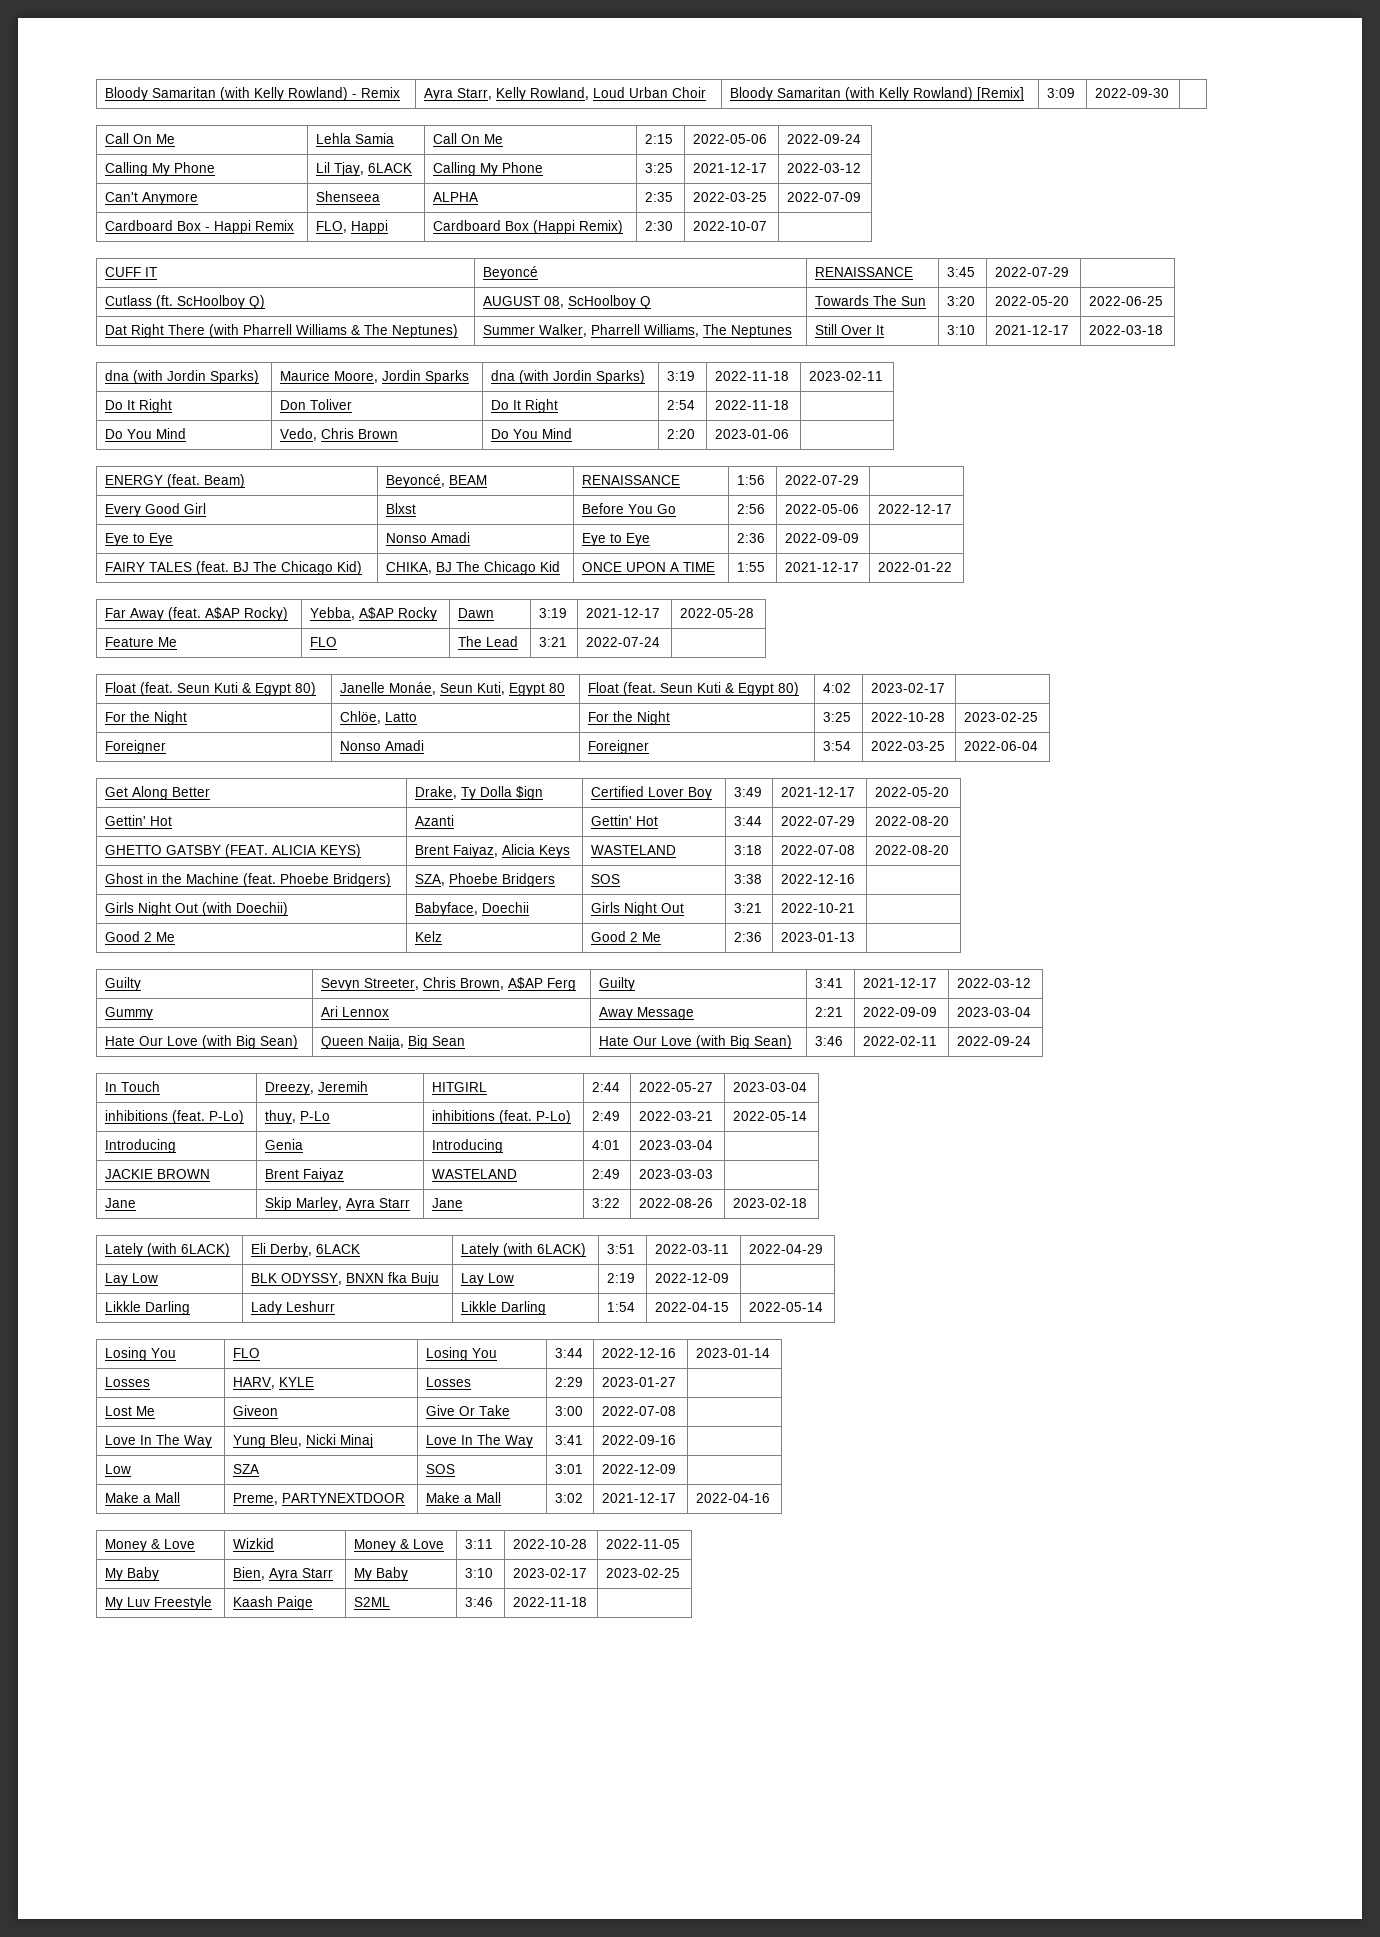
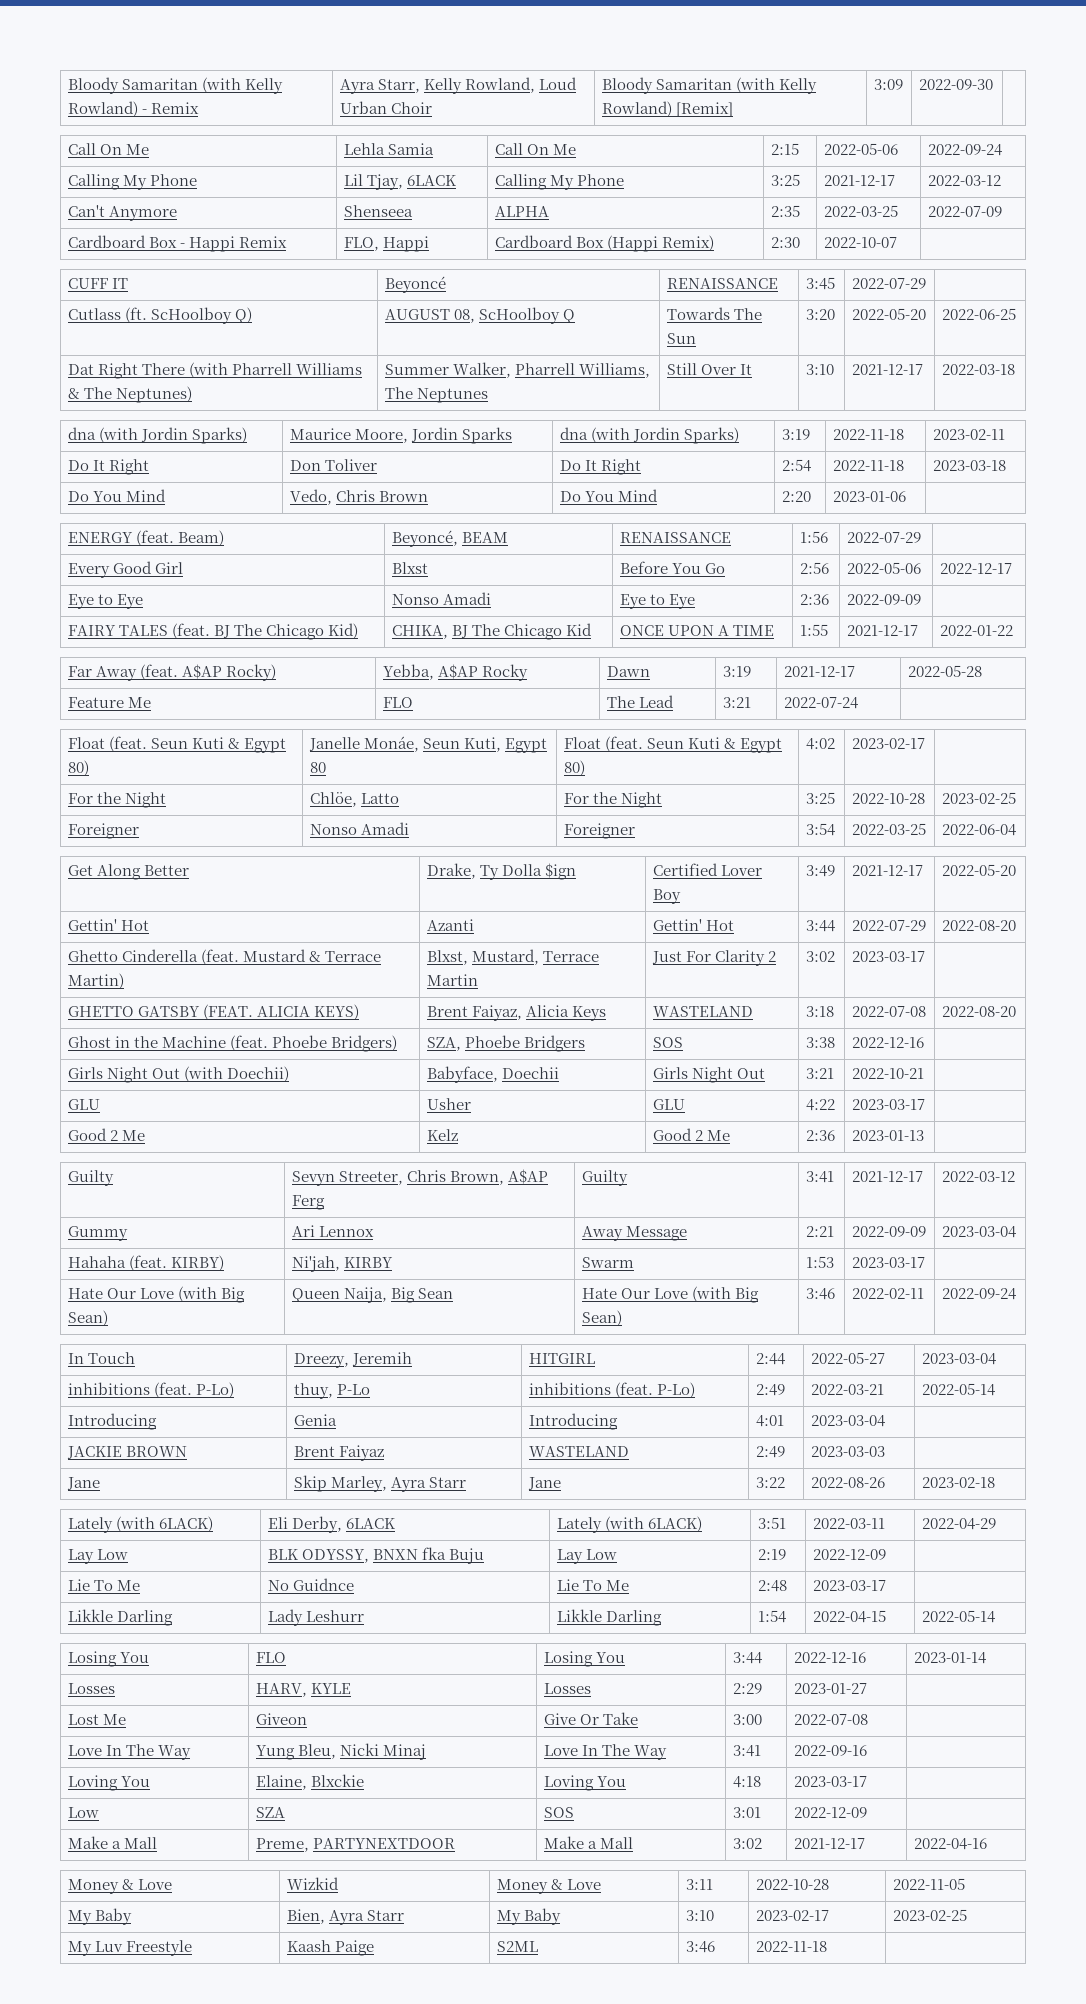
(790, 405) none -> [932,460,1006,471] 2023-03-18
(950, 821) none -> [67,949,381,965] [67,973,124,989] [426,949,599,965] [426,974,478,986] [651,950,776,966] [805,951,835,962] [851,951,925,962] // Ghetto Cinderella (feat. Mustard & Terrace Martin) | Blxst, Mustard, Terrace Martin | Just For Clarity 2 | 3:02 | 2023-03-17 |
(856, 908) none -> [67,1099,100,1110] [426,1098,471,1110] [652,1099,685,1110] [805,1099,835,1111] [851,1099,925,1110] // GLU | Usher | GLU | 4:22 | 2023-03-17 |
(1032, 1012) none -> [67,1255,224,1271] [291,1256,393,1272] [581,1257,634,1268] [805,1256,834,1268] [851,1257,925,1268] // Hahaha (feat. KIRBY) | Ni'jah, KIRBY | Swarm | 1:53 | 2023-03-17 |
(730, 1278) none -> [67,1579,140,1591] [267,1578,354,1591] [556,1579,629,1591] [757,1580,787,1592] [812,1580,886,1591] // Lie To Me | No Guidnce | Lie To Me | 2:48 | 2023-03-17 |
(677, 1440) none -> [67,1775,150,1791] [255,1774,364,1790] [543,1775,626,1791] [732,1776,761,1788] [793,1776,867,1787] // Loving You | Elaine, Blxckie | Loving You | 4:18 | 2023-03-17 |

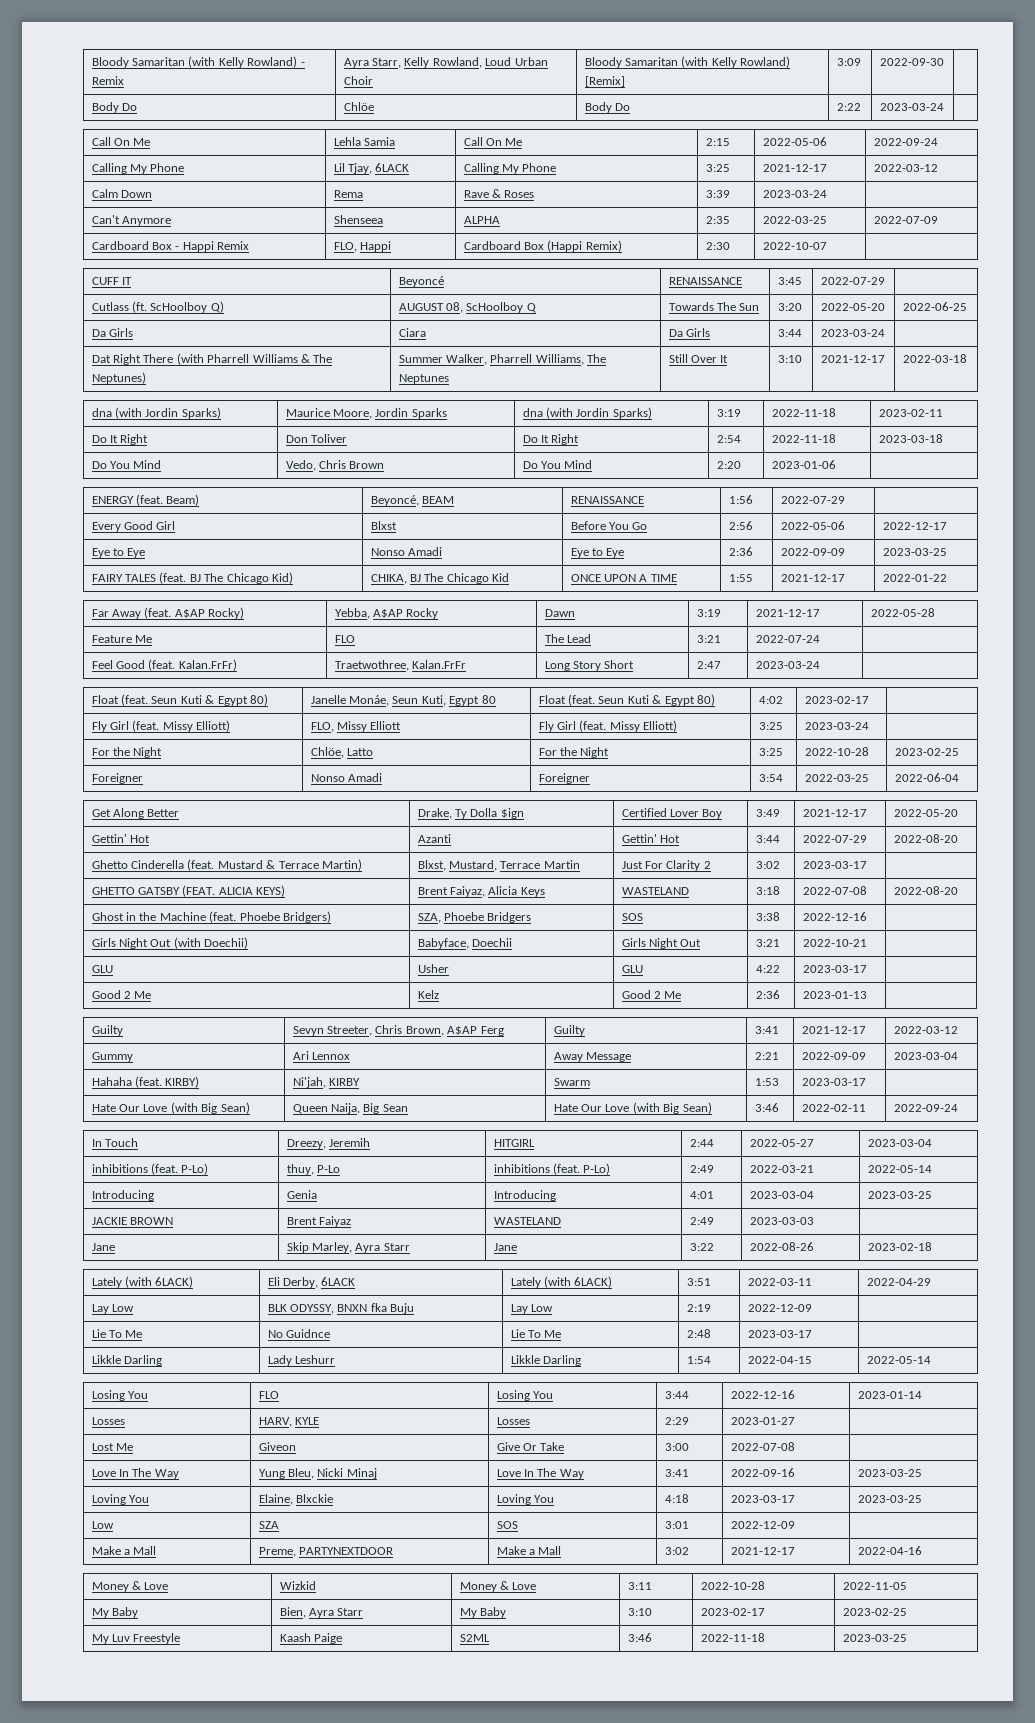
(993, 84) none -> [91,102,138,113] [343,102,374,111] [584,102,631,113] [836,103,861,111] [879,103,944,111] // Body Do | Chlöe | Body Do | 2:22 | 2023-03-24 |
(1001, 180) none -> [91,189,153,198] [333,190,363,198] [463,189,535,198] [705,190,730,198] [762,190,827,198] // Calm Down | Rema | Rave & Roses | 3:39 | 2023-03-24 |
(1016, 314) none -> [91,328,134,337] [398,328,426,337] [668,328,711,337] [777,329,802,337] [820,329,885,337] // Da Girls | Ciara | Da Girls | 3:44 | 2023-03-24 |
(921, 599) none -> [882,548,947,556] 2023-03-25
(858, 703) none -> [91,659,237,671] [334,660,467,671] [544,660,635,671] [696,661,721,669] [755,661,820,669] // Feel Good (feat. Kalan.FrFr) | Traetwothree, Kalan.FrFr | Long Story Short | 2:47 | 2023-03-24 |
(925, 743) none -> [91,720,231,732] [310,721,402,732] [538,720,678,732] [758,722,783,730] [804,722,869,730] // Fly Girl (feat. Missy Elliott) | FLO, Missy Elliott | Fly Girl (feat. Missy Elliott) | 3:25 | 2023-03-24 |
(885, 1421) none -> [867,1191,932,1199] 2023-03-25
(867, 1750) none -> [857,1469,922,1477] 2023-03-25
(867, 1781) none -> [857,1495,922,1503] 2023-03-25
(827, 1946) none -> [842,1634,907,1642] 2023-03-25

